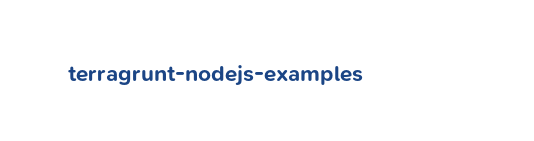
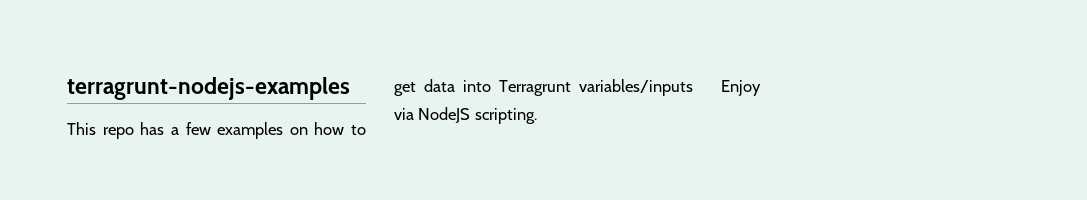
(363, 75) none -> [67,122,366,139] [394,79,693,96] [394,107,537,124] [721,80,761,96] // This repo has a few examples on how to get data into Terragrunt variables/inputs via NodeJS scripting. // Enjoy

